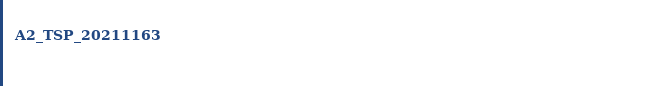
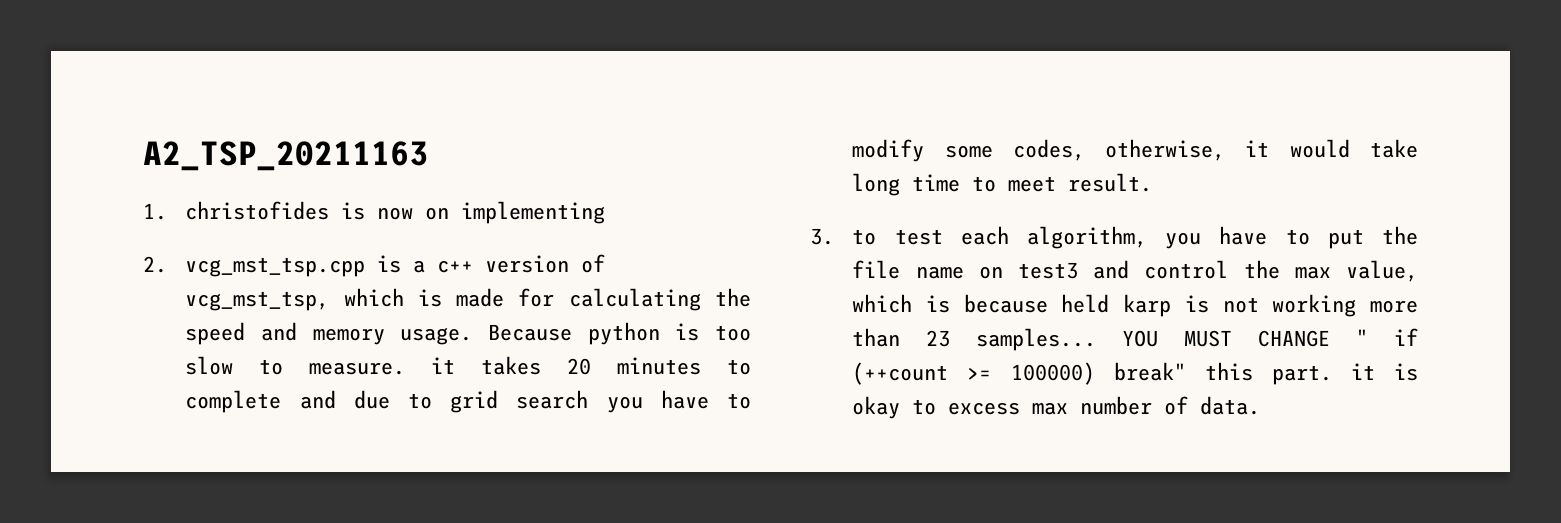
(161, 36) none -> [143,201,606,224] [143,254,606,277] [185,288,751,311] [185,322,751,345] [185,356,751,375] [185,390,751,413] [852,139,1418,162] [852,173,1153,196] [810,226,1418,249] [852,260,1418,282] [852,294,1418,317] [852,328,1418,351] [852,362,1418,385] [852,396,1261,419] // 1. christofides is now on implementing // 2. vcg_mst_tsp.cpp is a c++ version of vcg_mst_tsp, which is made for calculating the speed and memory usage. Because python is too slow to measure. it takes 20 minutes to complete and due to grid search you have to modify some codes, otherwise, it would take long time to meet result. // 3. to test each algorithm, you have to put the file name on test3 and control the max value, which is because held karp is not working more than 23 samples... YOU MUST CHANGE " if (++count >= 100000) break" this part. it is okay to excess max number of data.

